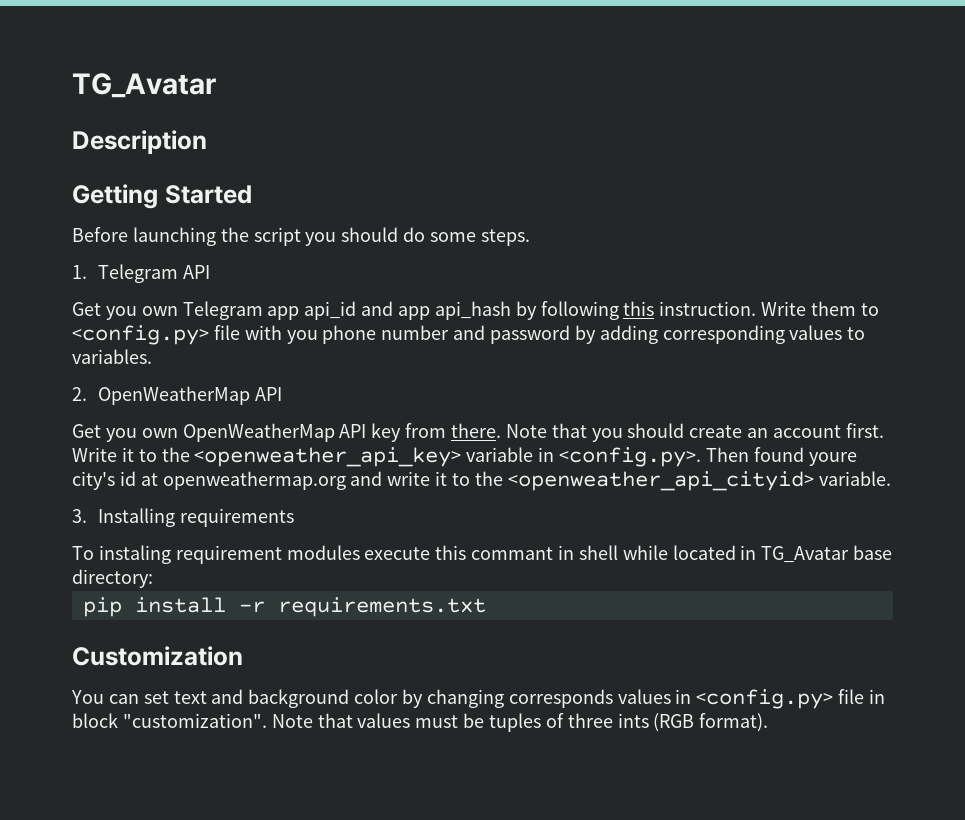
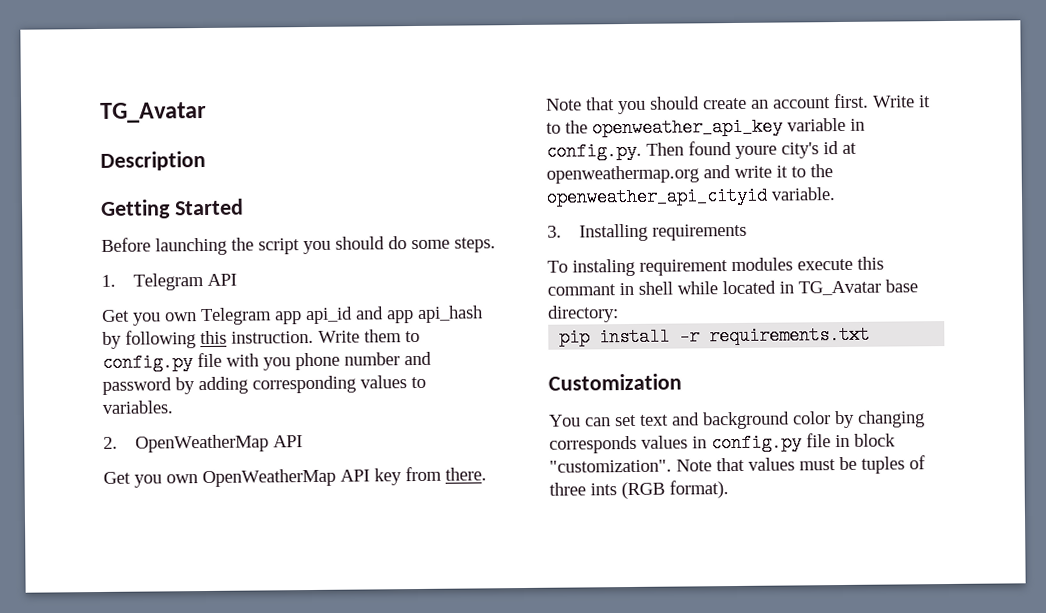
[72,325,209,345] <config.py> -> [102,353,193,372] config.py
[194,447,462,467] <openweather_api_key> -> [592,117,783,138] openweather_api_key
[559,447,702,467] <config.py>. -> [546,141,642,161] config.py.
[507,471,814,491] <openweather_api_cityid> -> [546,186,768,207] openweather_api_cityid
[696,689,834,709] <config.py> -> [711,433,802,453] config.py

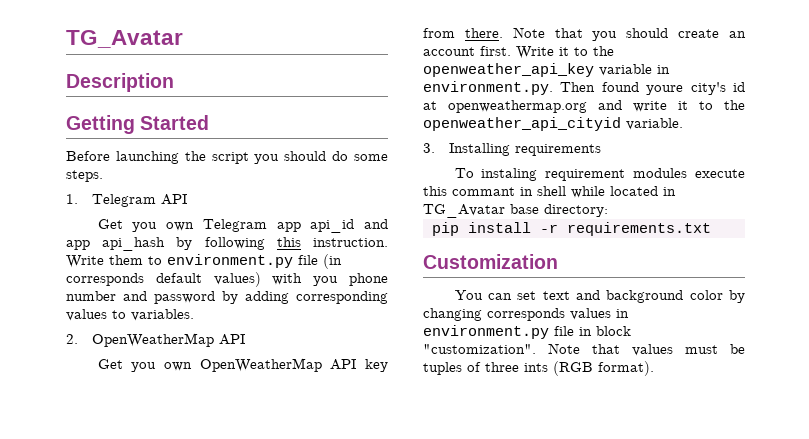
[102,352,222,372] config.py file -> [167,254,342,269] [66,272,261,287] environment.py file (in corresponds default values)
[546,141,642,161] config.py. -> [423,81,553,95] environment.py.
[711,433,802,453] config.py -> [423,325,549,339] environment.py

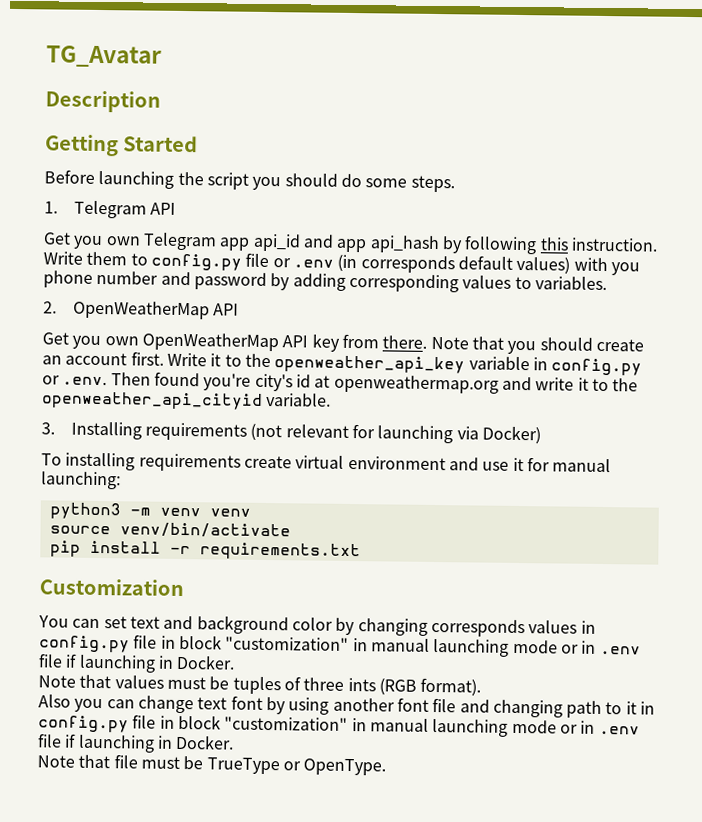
[167,254,318,268] environment.py file -> [150,252,334,271] config.py file or .env
[423,81,553,95] environment.py. -> [551,358,643,376] [42,375,108,386] config.py or .env.
[646,85,684,95] youre -> [203,373,252,391] you're
[454,168,745,181] [423,186,676,198] [423,204,608,218] // To instaling requirement modules execute this commant in shell while located in TG_Avatar base directory: -> [250,423,541,445] [41,452,612,473] [41,471,121,490] [49,502,251,520] [49,522,291,539] (not relevant for launching via Docker) // To installing requirements create virtual environment and use it for manual launching: // python3 -m venv venv // source venv/bin/activate
[423,325,631,339] [423,344,536,354] environment.py file in block "customization". -> [39,634,641,657] [38,653,236,673] config.py file in block "customization" in manual launching mode or in .env file if launching in Docker. //
(654, 368) none -> [38,694,656,719] [38,714,640,737] [37,733,235,753] [37,754,387,776] // Also you can change text font by using another font file and changing path to it in config.py file in block "customization" in manual launching mode or in .env file if launching in Docker. // Note that file must be TrueType or OpenType.

